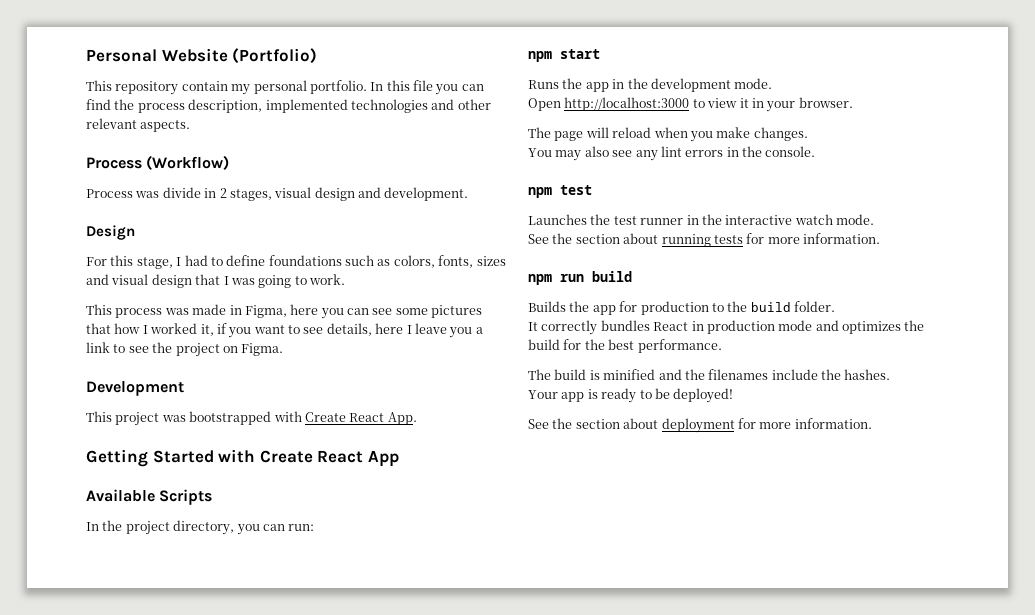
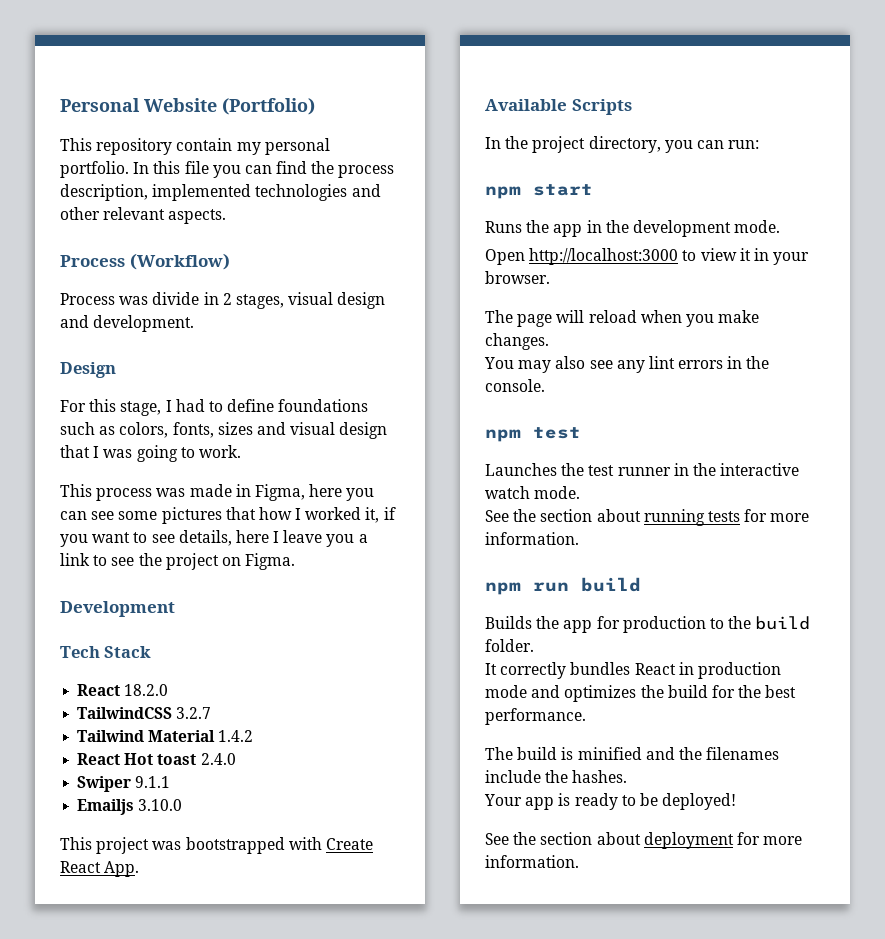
(184, 388) none -> [60,646,152,658] [77,684,169,696] [77,707,212,719] [77,730,254,742] [77,753,236,765] [77,776,171,792] [77,799,183,815] // Tech Stack // React 18.2.0 // TailwindCSS 3.2.7 // Tailwind Material 1.4.2 // React Hot toast 2.4.0 // Swiper 9.1.1 // Emailjs 3.10.0
[86,449,399,467] // Getting Started with Create React App -> (140, 869) none

